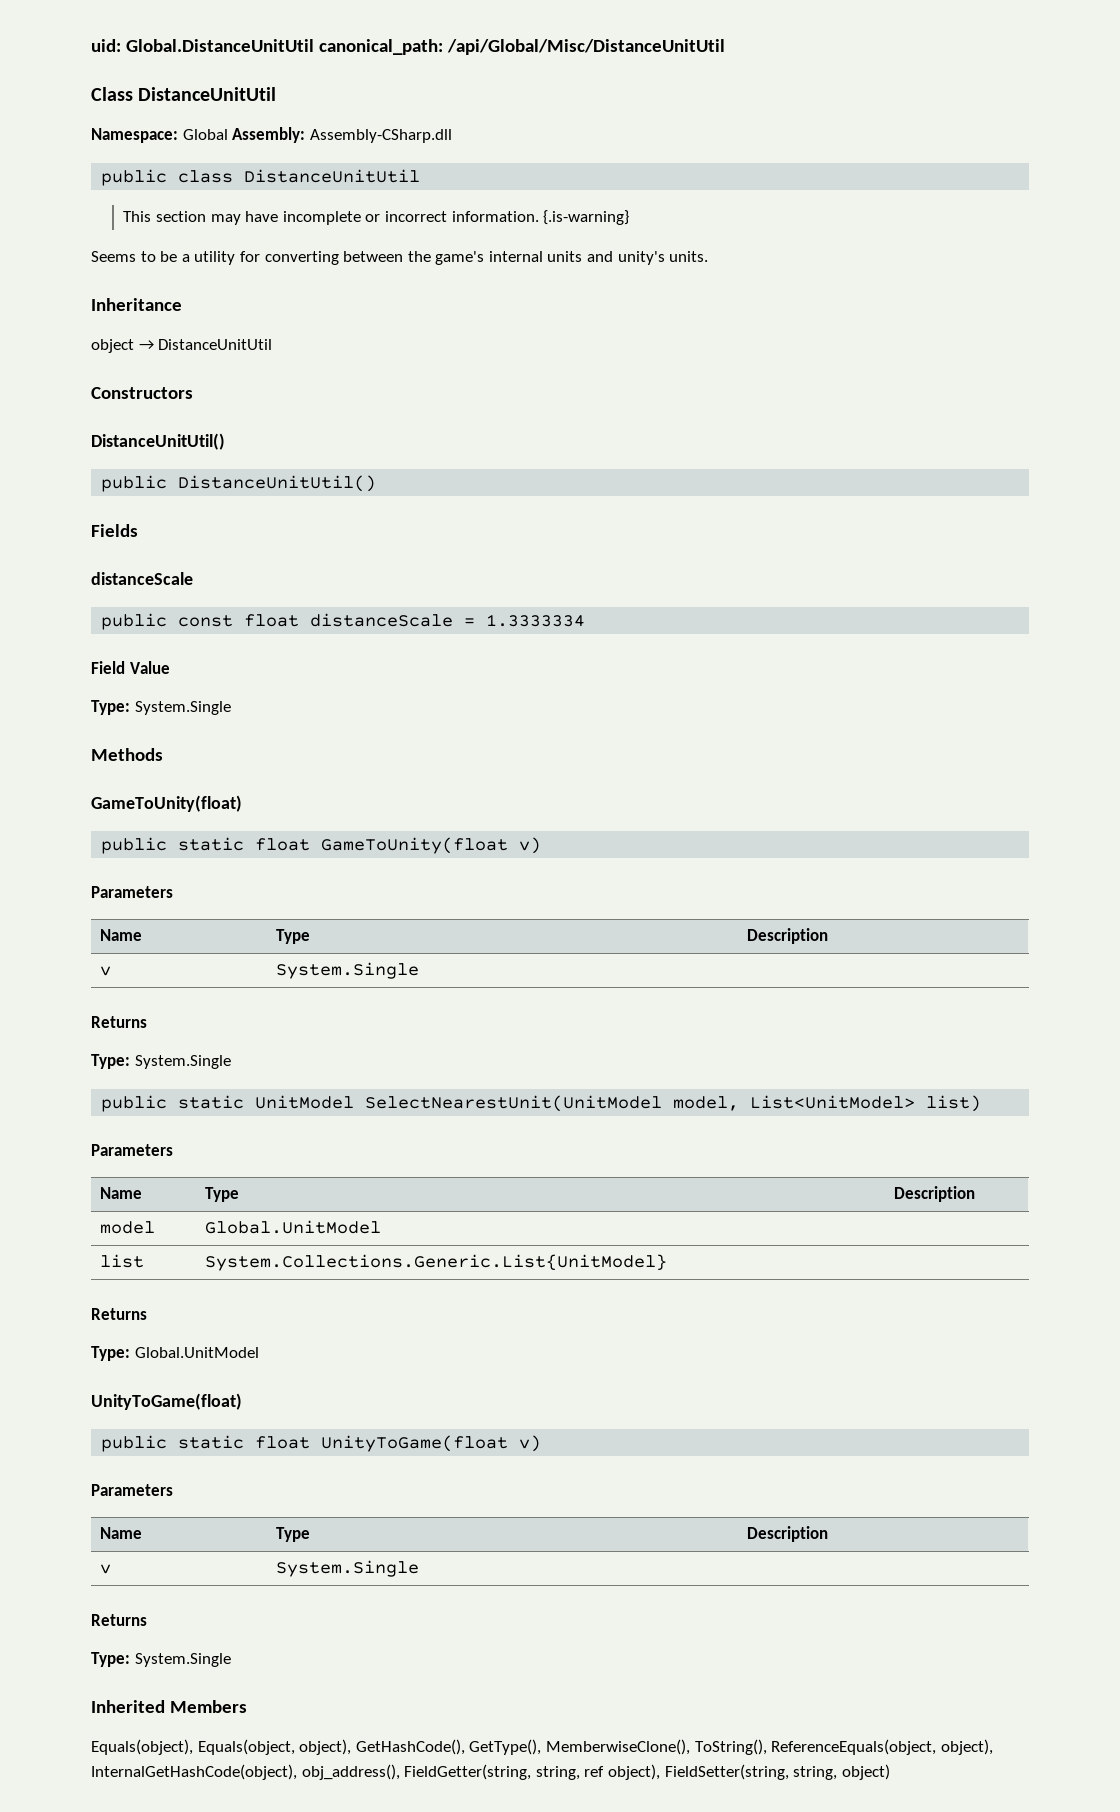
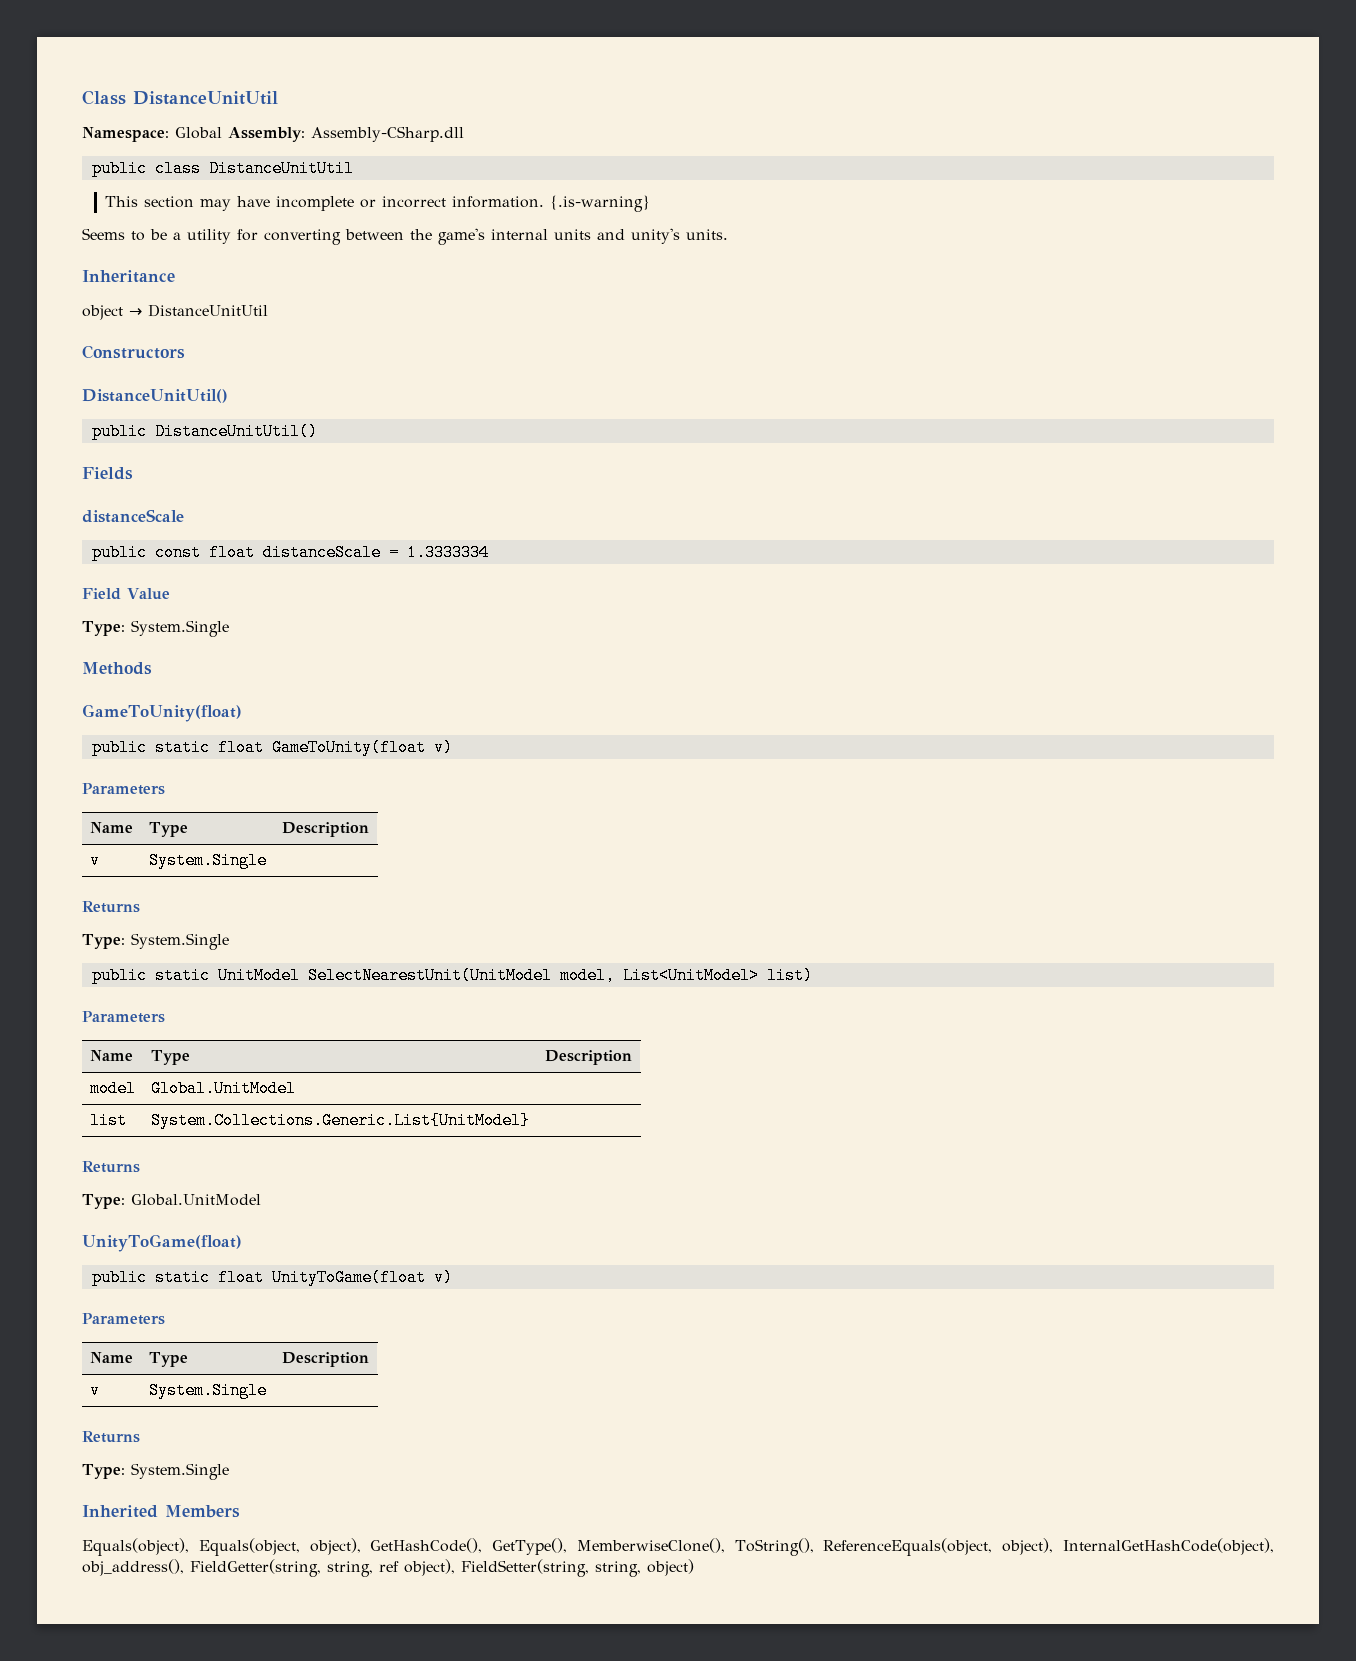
[91,39,725,55] uid: Global.DistanceUnitUtil canonical_path: /api/Global/Misc/DistanceUnitUtil // -> (82, 97) none

